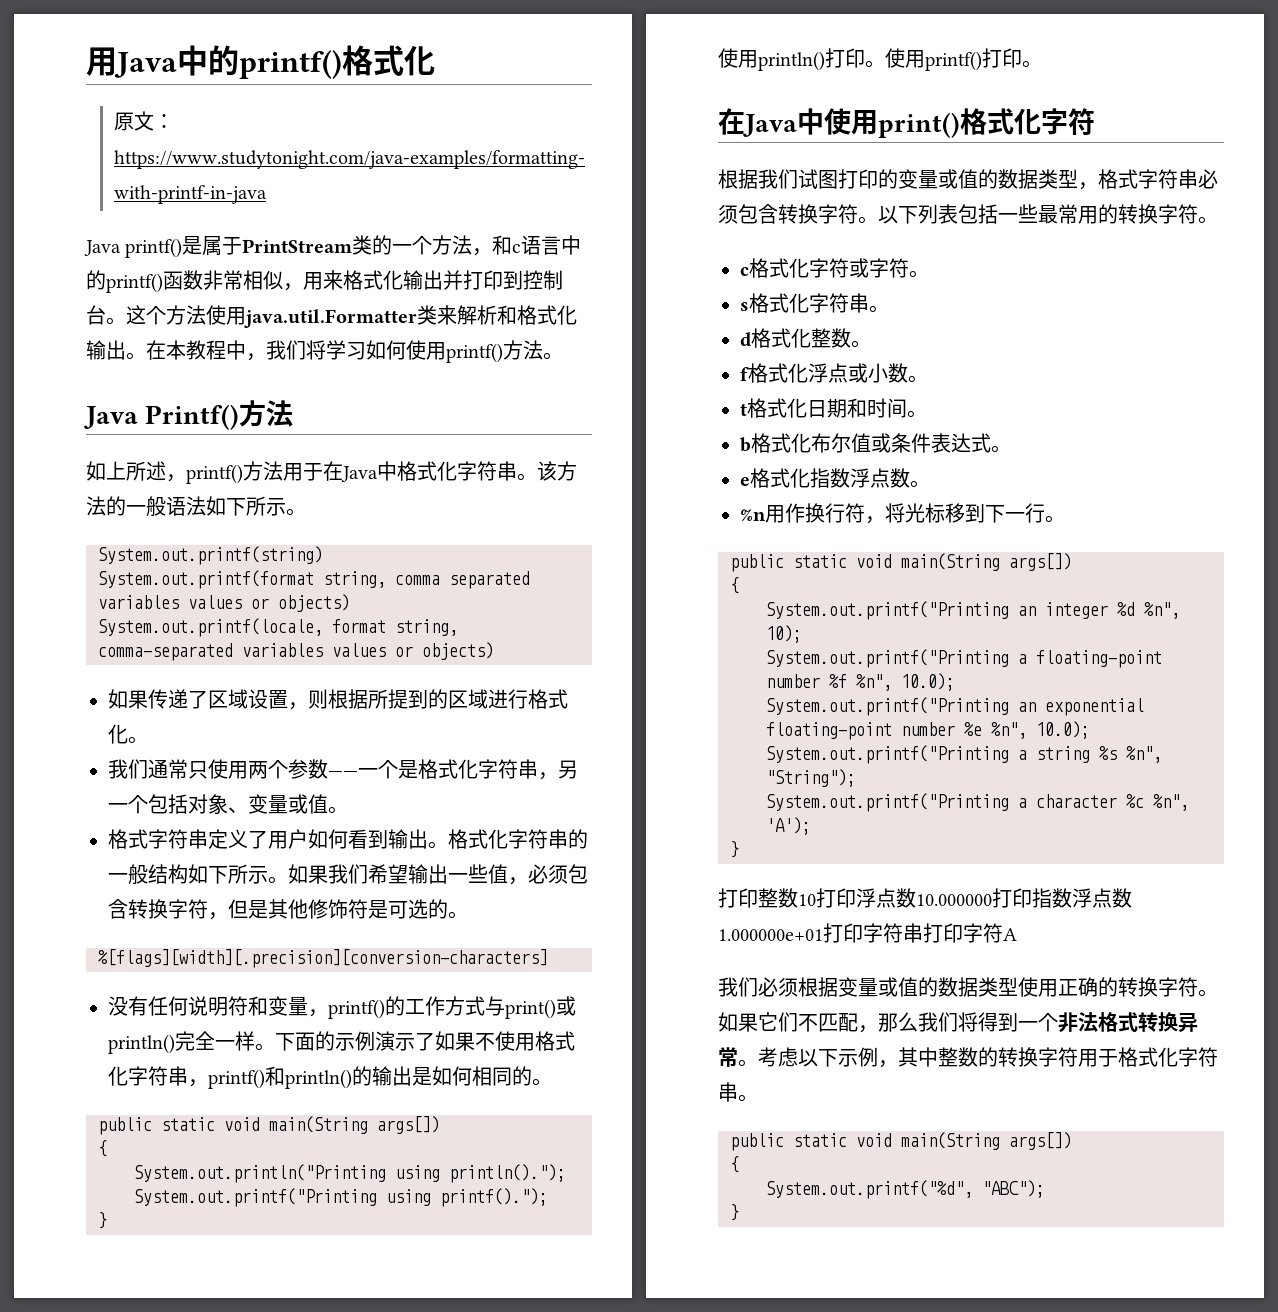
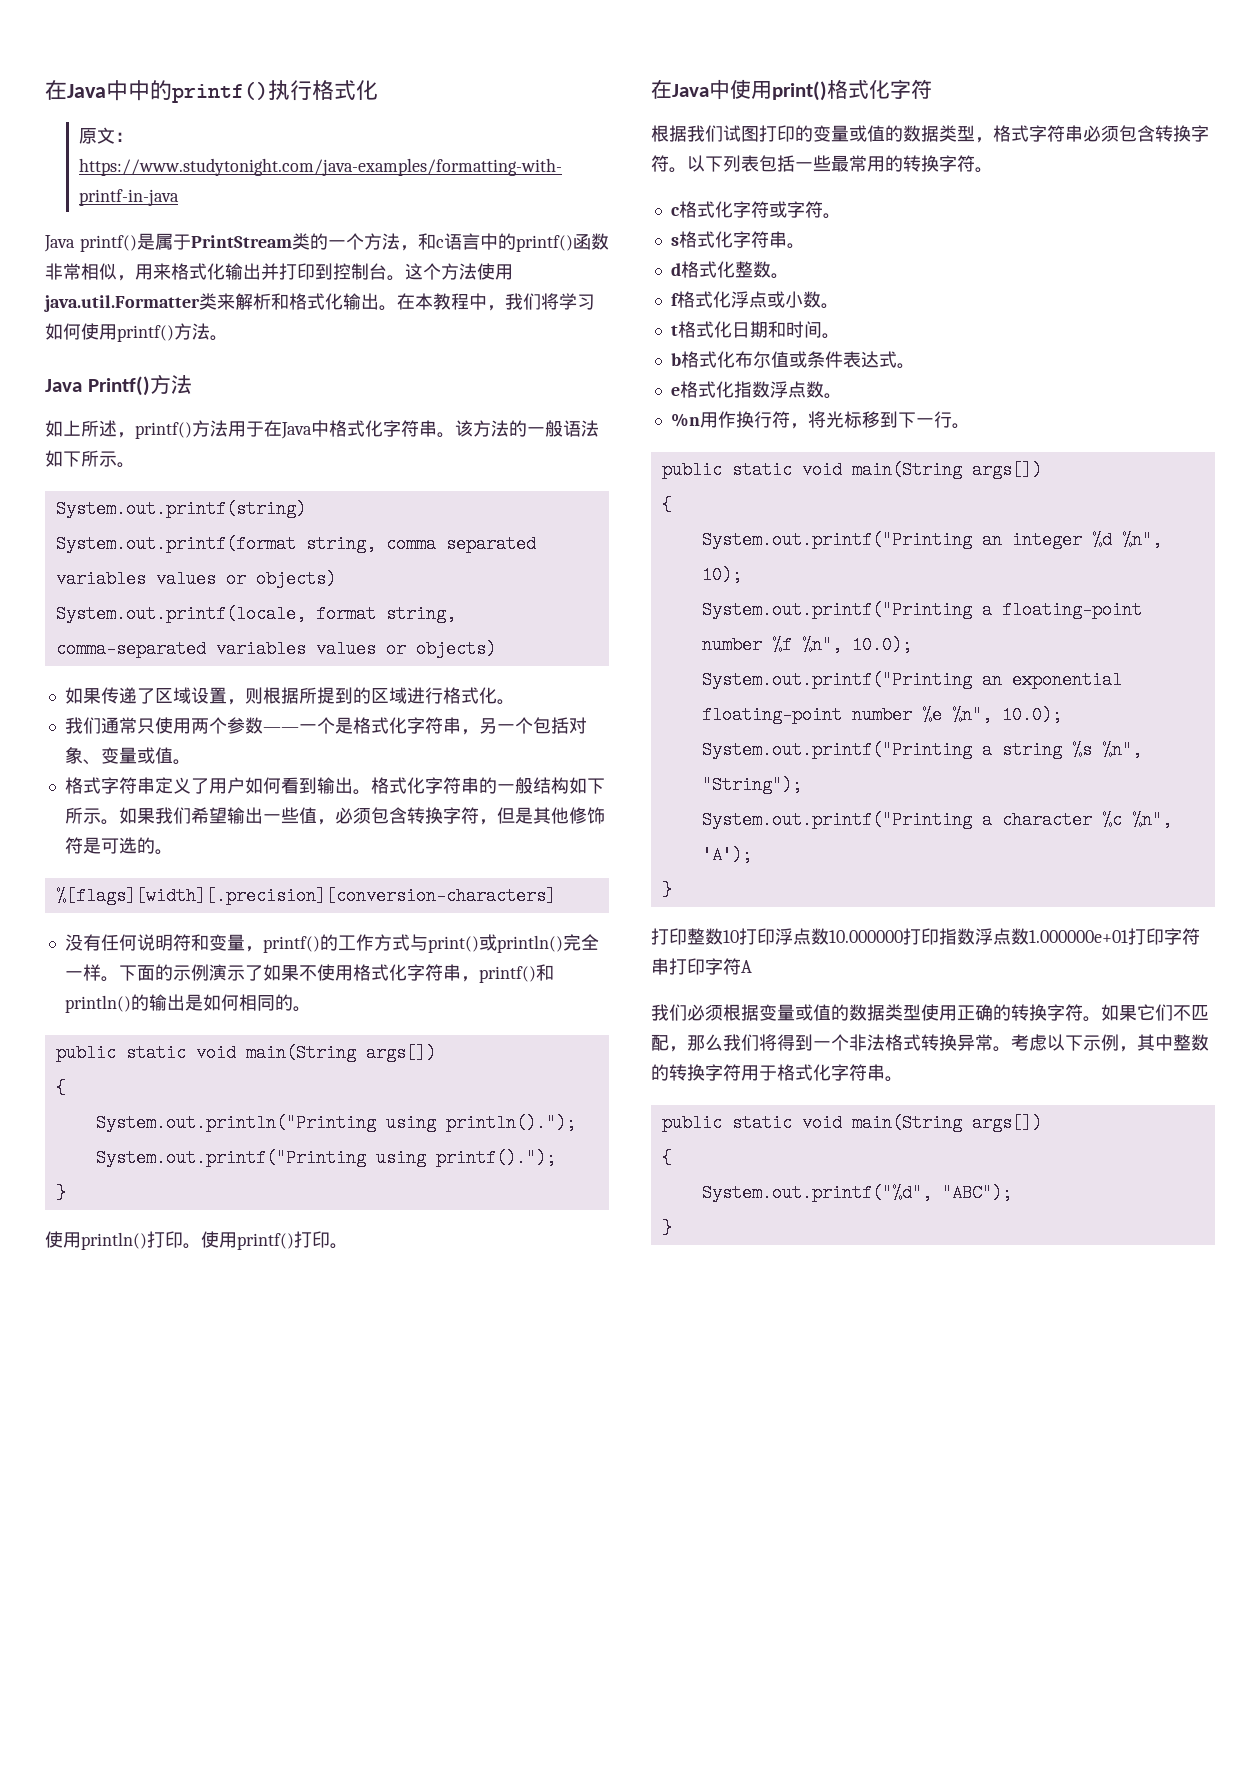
[86,45,342,79] 用Java中的printf() -> [45,80,312,103] 在Java中中的printf()执行

